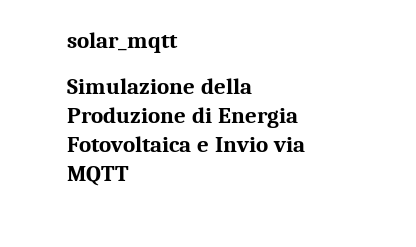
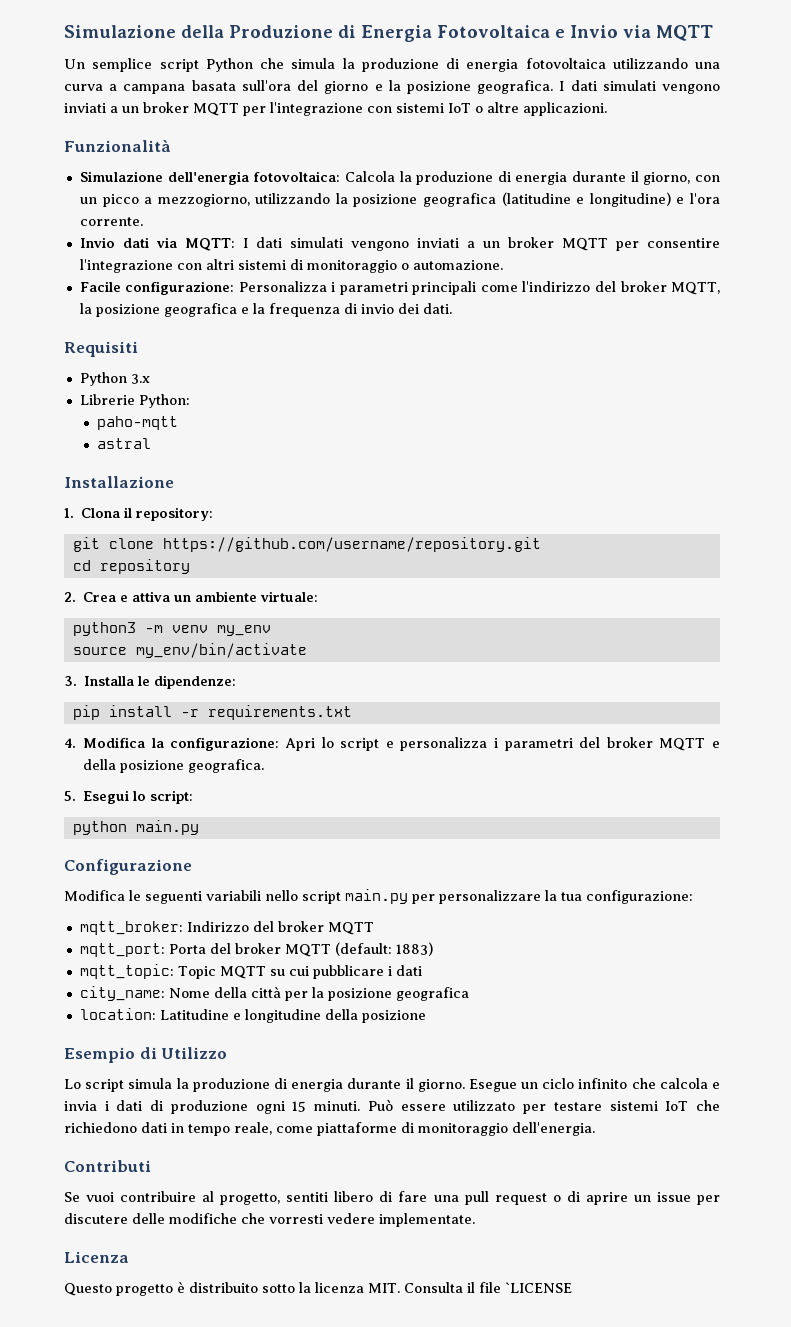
[67,32,178,53] solar_mqtt // -> (64, 31) none
(129, 176) none -> [64,58,720,72] [64,80,720,94] [64,102,607,116] [64,140,171,152] [79,171,720,185] [79,192,720,207] [79,217,143,226] [79,237,720,251] [79,259,503,273] [79,281,720,295] [79,303,452,317] [64,341,138,357] [79,372,150,386] [79,394,190,408] [96,416,178,430] [96,438,151,449] [64,476,174,488] [64,507,214,521] [72,537,541,552] [72,559,190,574] [64,591,319,602] [72,622,271,636] [72,643,307,658] [64,675,237,689] [72,705,352,720] [64,737,720,751] [83,759,265,773] [64,790,194,804] [72,820,199,835] [64,859,192,875] [64,889,693,904] [79,921,374,935] [79,942,433,957] [79,964,422,979] [79,986,469,1001] [79,1008,426,1023] [64,1047,228,1063] [64,1078,720,1092] [64,1099,721,1114] [64,1122,595,1136] [64,1160,151,1172] [64,1191,720,1205] [64,1213,475,1227] [64,1251,129,1263] [64,1281,572,1296] // Un semplice script Python che simula la produzione di energia fotovoltaica utilizzando una curva a campana basata sull'ora del giorno e la posizione geografica. I dati simulati vengono inviati a un broker MQTT per l'integrazione con sistemi IoT o altre applicazioni. // Funzionalità // Simulazione dell'energia fotovoltaica: Calcola la produzione di energia durante il giorno, con un picco a mezzogiorno, utilizzando la posizione geografica (latitudine e longitudine) e l'ora corrente. // Invio dati via MQTT: I dati simulati vengono inviati a un broker MQTT per consentire l'integrazione con altri sistemi di monitoraggio o automazione. // Facile configurazione: Personalizza i parametri principali come l'indirizzo del broker MQTT, la posizione geografica e la frequenza di invio dei dati. // Requisiti // Python 3.x // Librerie Python: // paho-mqtt // astral // Installazione // 1. Clona il repository: // git clone https://github.com/username/repository.git // cd repository // 2. Crea e attiva un ambiente virtuale: // python3 -m venv my_env // source my_env/bin/activate // 3. Installa le dipendenze: // pip install -r requirements.txt // 4. Modifica la configurazione: Apri lo script e personalizza i parametri del broker MQTT e della posizione geografica. // 5. Esegui lo script: // python main.py // Configurazione // Modifica le seguenti variabili nello script main.py per personalizzare la tua configurazione: // mqtt_broker: Indirizzo del broker MQTT // mqtt_port: Porta del broker MQTT (default: 1883) // mqtt_topic: Topic MQTT su cui pubblicare i dati // city_name: Nome della città per la posizione geografica // location: Latitudine e longitudine della posizione // Esempio di Utilizzo // Lo script simula la produzione di energia durante il giorno. Esegue un ciclo infinito che calcola e invia i dati di produzione ogni 15 minuti. Può essere utilizzato per testare sistemi IoT che richiedono dati in tempo reale, come piattaforme di monitoraggio dell'energia. // Contributi // Se vuoi contribuire al progetto, sentiti libero di fare una pull request o di aprire un issue per discutere delle modifiche che vorresti vedere implementate. // Licenza // Questo progetto è distribuito sotto la licenza MIT. Consulta il file `LICENSE

